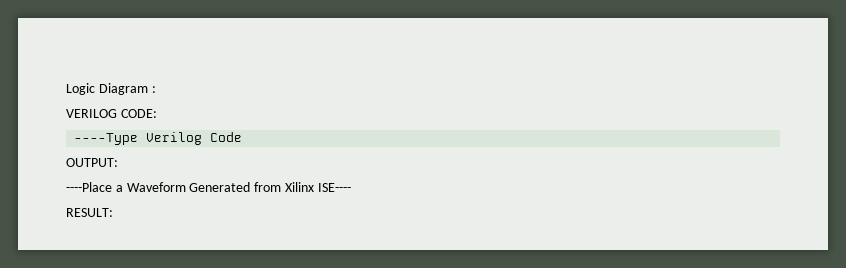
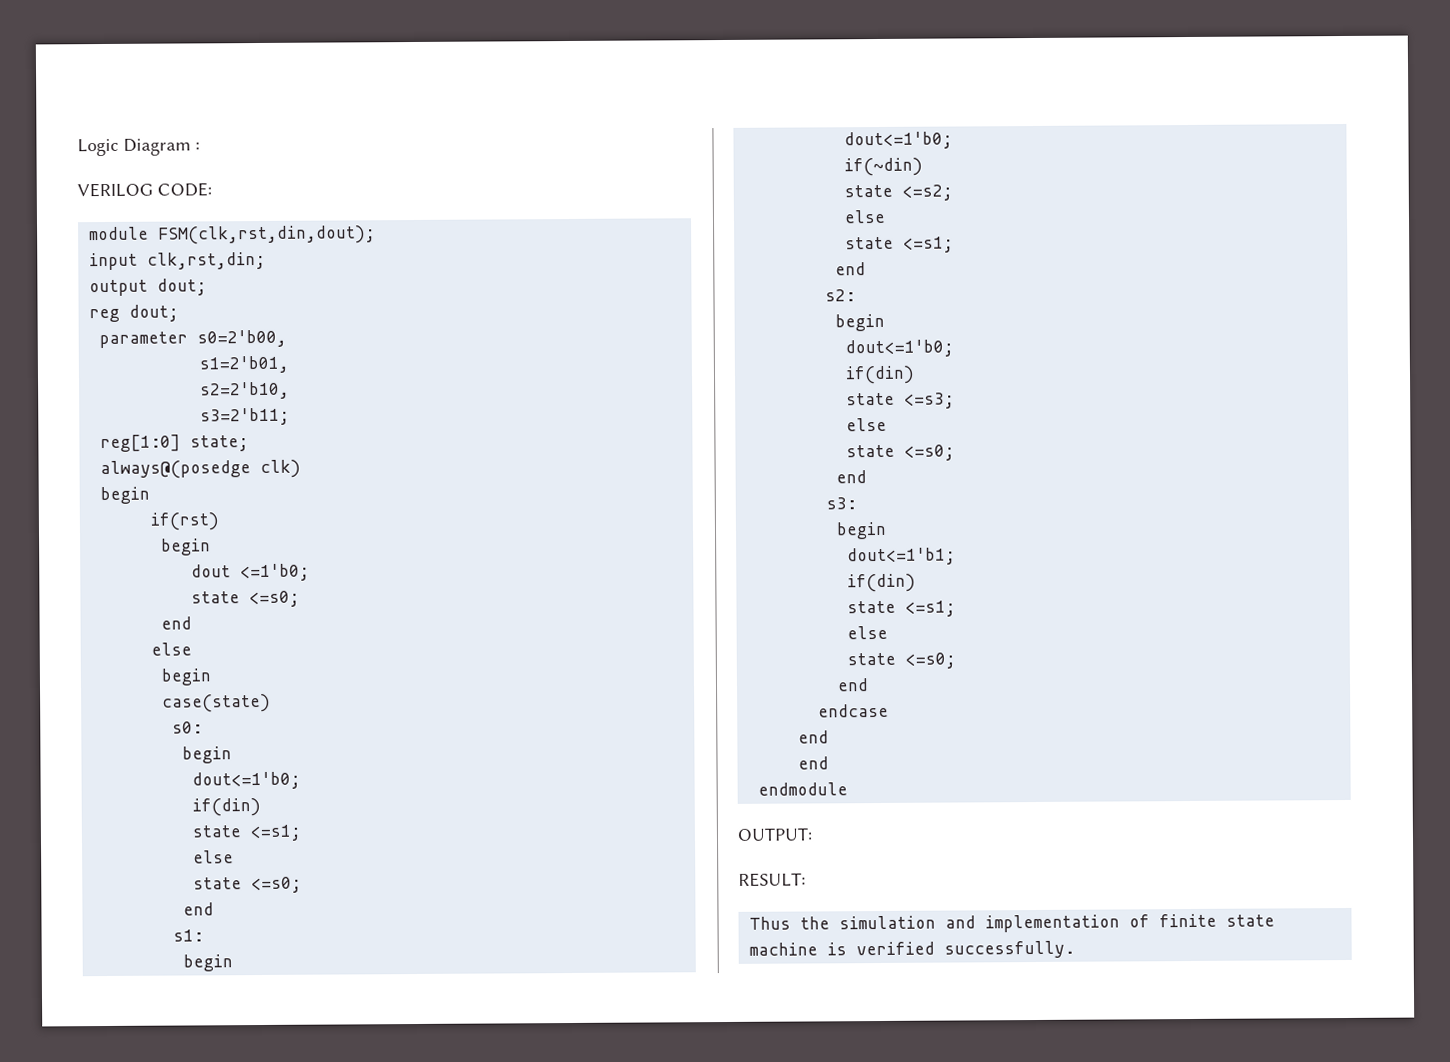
[74,132,243,145] [66,158,118,167] [66,182,351,192] [66,208,113,217] ----Type Verilog Code // OUTPUT: // ----Place a Waveform Generated from Xilinx ISE---- // RESULT: -> [89,225,377,245] [89,251,267,271] [89,278,208,297] [89,304,180,323] [99,329,288,349] [199,355,290,374] [200,381,291,400] [200,407,291,426] [100,434,250,453] [100,459,302,480] [100,486,151,505] [150,512,220,531] [161,538,212,556] [191,563,311,582] [191,590,301,608] [161,616,193,630] [151,642,193,656] [161,668,212,686] [162,693,272,713] [172,721,204,734] [182,746,233,764] [192,771,302,790] [192,797,262,817] [192,824,302,842] [193,850,235,864] [193,876,303,894] [183,902,215,916] [173,929,205,942] [183,954,234,972] [844,131,954,150] [844,157,924,177] [844,184,954,201] [844,209,887,224] [845,236,955,253] [835,262,867,276] [825,289,857,302] [835,313,886,332] [845,339,955,358] [845,365,916,385] [846,392,956,409] [846,417,888,432] [846,444,956,461] [836,470,868,484] [826,497,858,510] [836,521,888,540] [847,547,957,566] [847,573,917,593] [847,600,957,617] [847,625,889,640] [847,652,957,669] [837,678,870,692] [818,703,890,718] [798,730,830,744] [798,756,830,770] [758,782,849,796] [737,827,813,841] [738,872,806,887] [749,913,1276,933] [749,940,1076,959] module FSM(clk,rst,din,dout); // input clk,rst,din; // output dout; // reg dout; // parameter s0=2'b00, // s1=2'b01, // s2=2'b10, // s3=2'b11; // reg[1:0] state; // always@(posedge clk) // begin // if(rst) // begin // dout <=1'b0; // state <=s0; // end // else // begin // case(state) // s0: // begin // dout<=1'b0; // if(din) // state <=s1; // else // state <=s0; // end // s1: // begin // dout<=1'b0; // if(~din) // state <=s2; // else // state <=s1; // end // s2: // begin // dout<=1'b0; // if(din) // state <=s3; // else // state <=s0; // end // s3: // begin // dout<=1'b1; // if(din) // state <=s1; // else // state <=s0; // end // endcase // end // end // endmodule // OUTPUT: // RESULT: // Thus the simulation and implementation of finite state machine is verified successfully.

